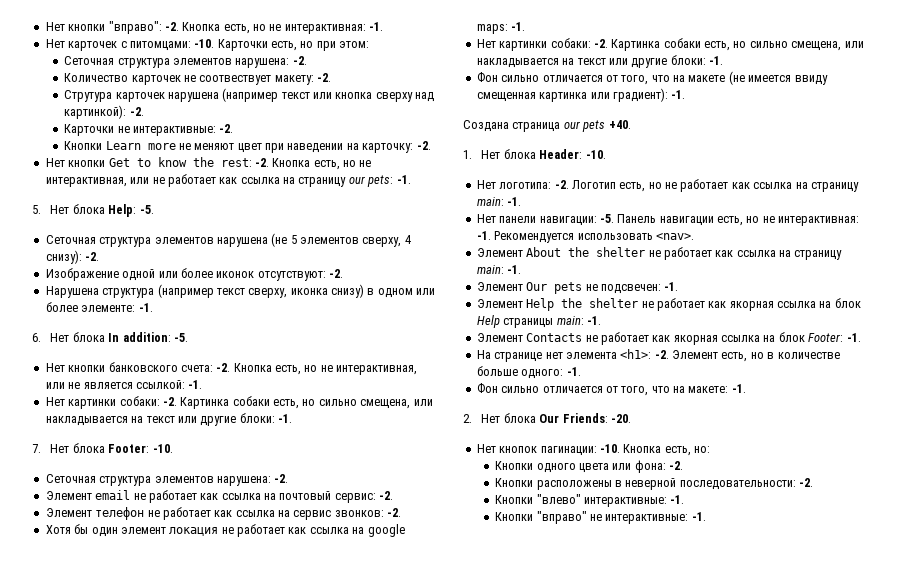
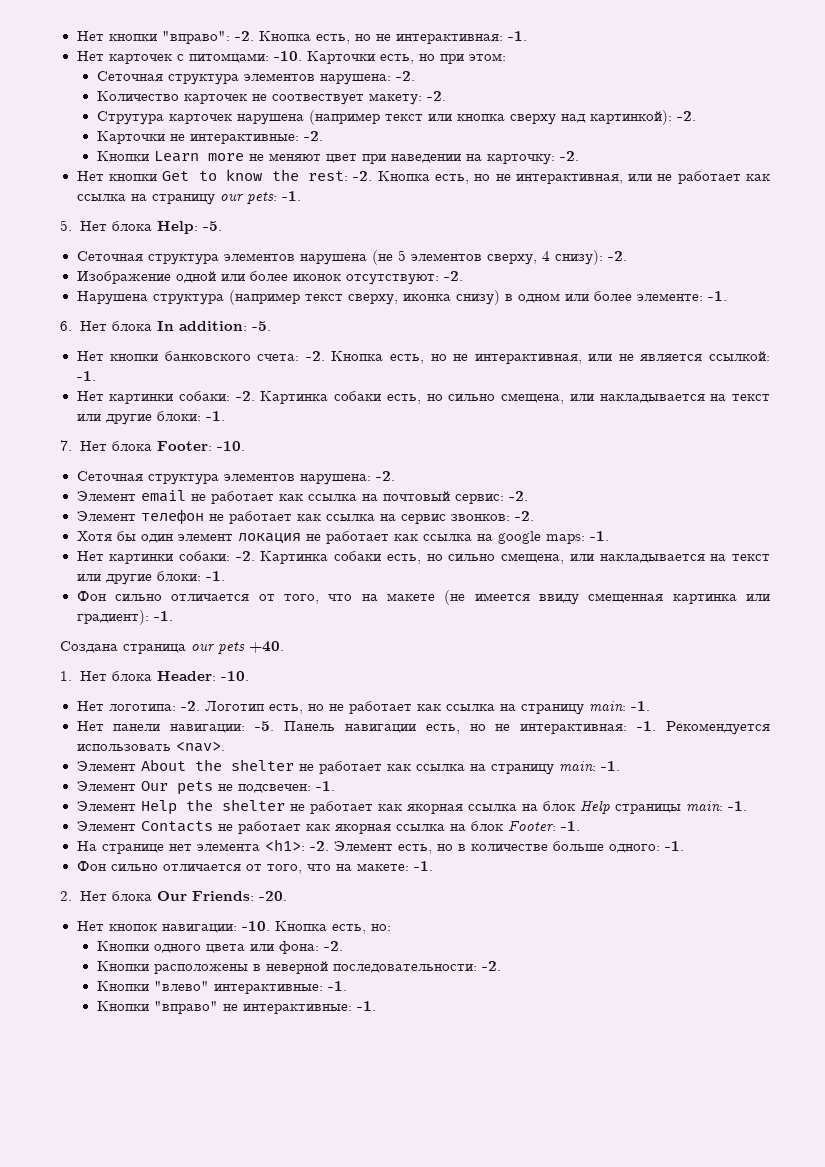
[540,446,597,456] пагинации: -> [161,924,237,933] навигации:

